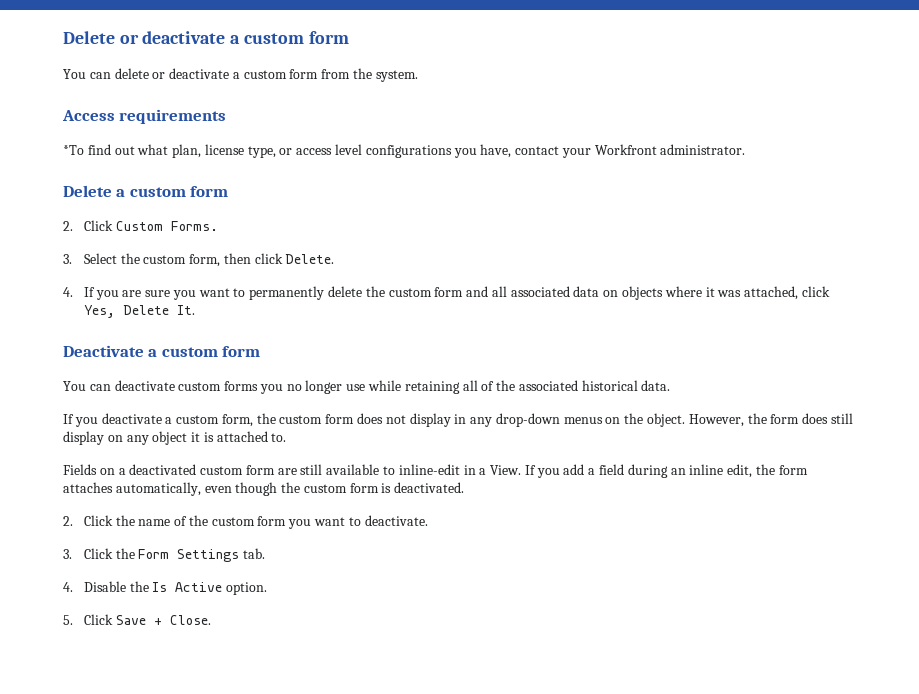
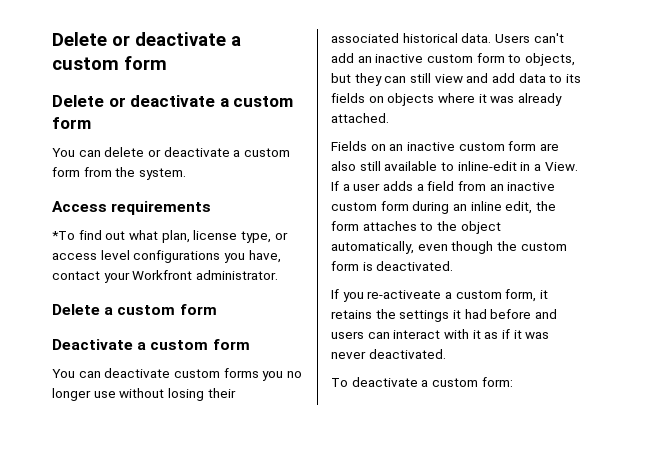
[63,31,349,44] Delete or deactivate a custom form -> [52,32,241,46] [52,56,167,70] [52,95,294,107] [52,117,91,129] Delete or deactivate a custom form // Delete or deactivate a custom form
[63,220,218,231] [63,253,335,267] [63,286,830,300] [83,305,195,318] // 2. Click Custom Forms. // 3. Select the custom form, then click Delete. // 4. If you are sure you want to permanently delete the custom form and all associated data on objects where it was attached, click Yes, Delete It. -> (217, 309) none
[368,380,671,394] [63,413,853,427] [63,431,287,445] while retaining all of the associated historical data. // If you deactivate a custom form, the custom form does not display in any drop-down menus on the object. However, the form does still display on any object it is attached to. -> [119,388,236,401] [331,33,564,43] [331,53,575,66] [331,73,581,86] [331,93,562,106] [331,113,389,123] without losing their associated historical data. Users can't add an inactive custom form to objects, but they can still view and add data to its fields on objects where it was already attached.
[118,464,197,475] a deactivated -> [389,142,455,151] an inactive
(297, 471) none -> [331,161,356,171] also
[536,464,625,478] you add a field -> [342,181,556,191] [331,201,409,211] a user adds a field from an inactive custom form
(113, 487) none -> [420,221,501,234] to the object
[63,515,428,529] [63,548,266,562] [63,581,268,595] [63,614,211,625] 2. Click the name of the custom form you want to deactivate. // 3. Click the Form Settings tab. // 4. Disable the Is Active option. // 5. Click Save + Close. -> [331,289,548,302] [331,309,557,322] [331,329,550,339] [331,349,446,359] [331,377,513,387] If you re-activeate a custom form, it retains the settings it had before and users can interact with it as if it was never deactivated. // To deactivate a custom form:

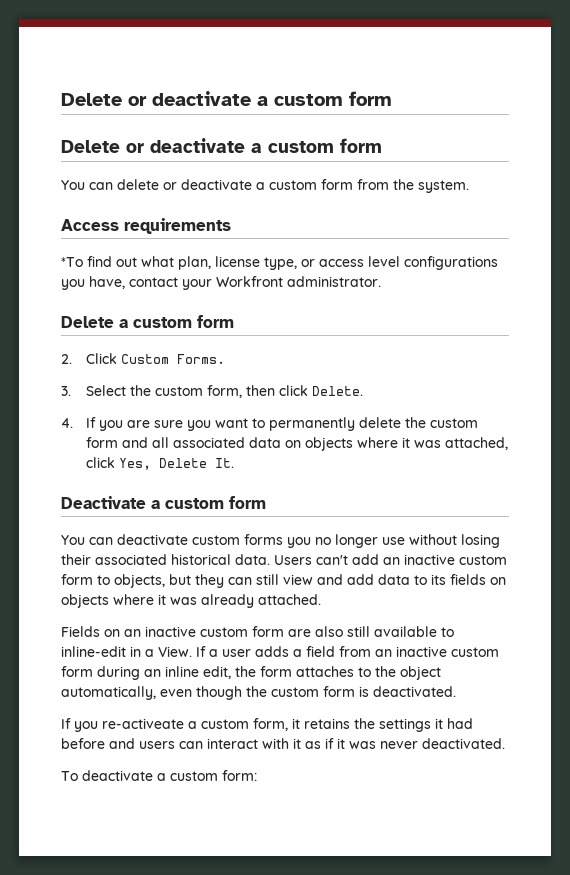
(217, 309) none -> [61,353,226,364] [61,385,364,398] [61,417,479,431] [86,437,509,451] [86,457,235,470] // 2. Click Custom Forms. // 3. Select the custom form, then click Delete. // 4. If you are sure you want to permanently delete the custom form and all associated data on objects where it was attached, click Yes, Delete It.

